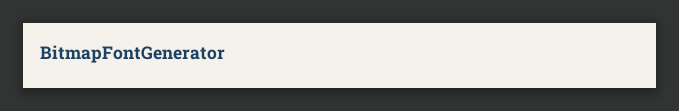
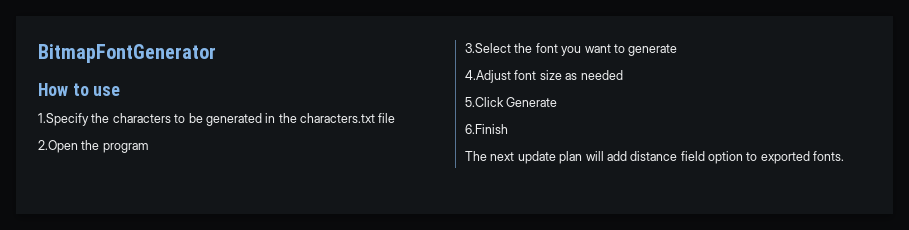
(225, 54) none -> [38,83,121,96] [38,113,396,126] [38,140,148,153] [465,43,678,56] [465,70,623,83] [465,97,558,107] [465,124,508,134] [465,151,845,164] // How to use // 1.Specify the characters to be generated in the characters.txt file // 2.Open the program // 3.Select the font you want to generate // 4.Adjust font size as needed // 5.Click Generate // 6.Finish // The next update plan will add distance field option to exported fonts.

